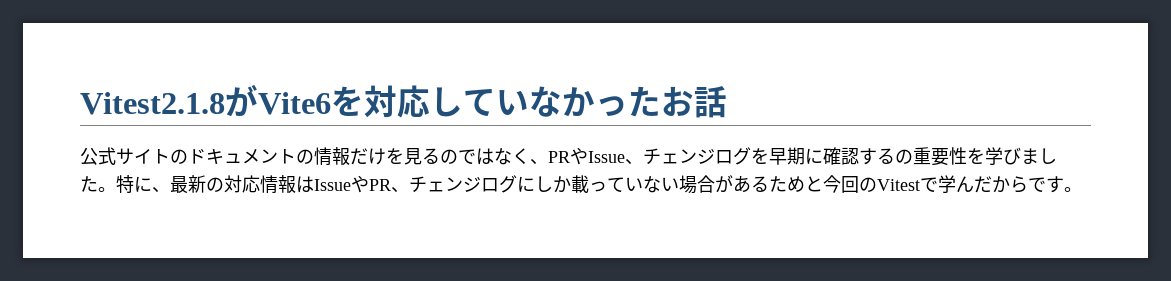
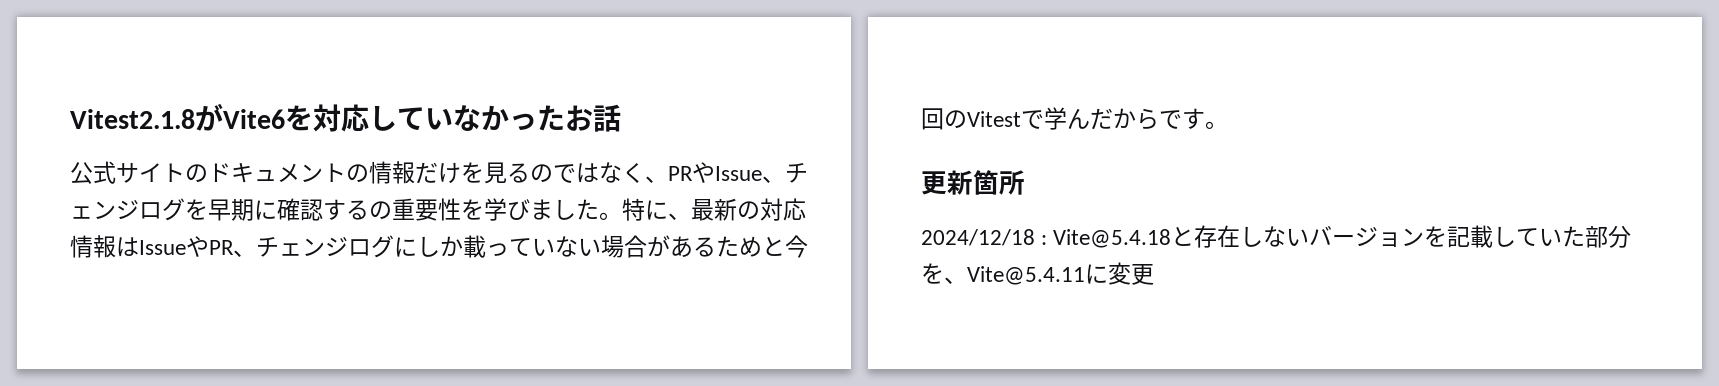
(1082, 189) none -> [921,170,1025,195] [921,225,1632,248] [921,262,1154,285] // 更新箇所 // 2024/12/18 : Vite@5.4.18と存在しないバージョンを記載していた部分を、Vite@5.4.11に変更

